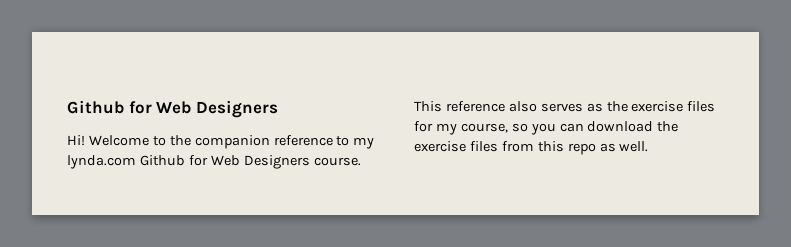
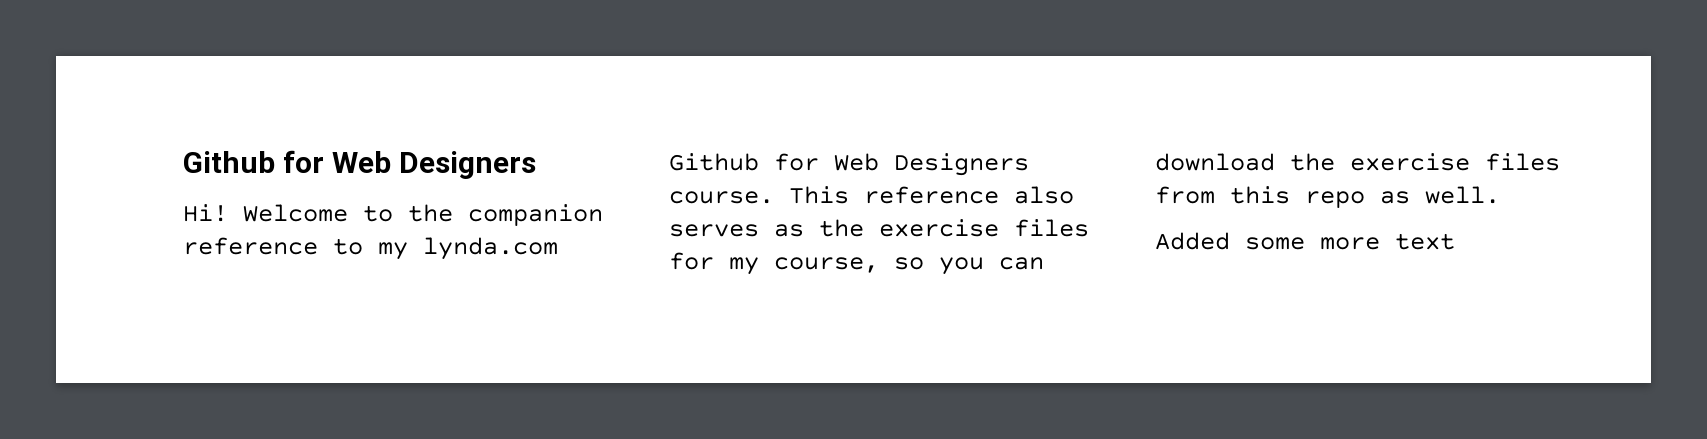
(649, 146) none -> [1155,232,1455,250] // Added some more text

